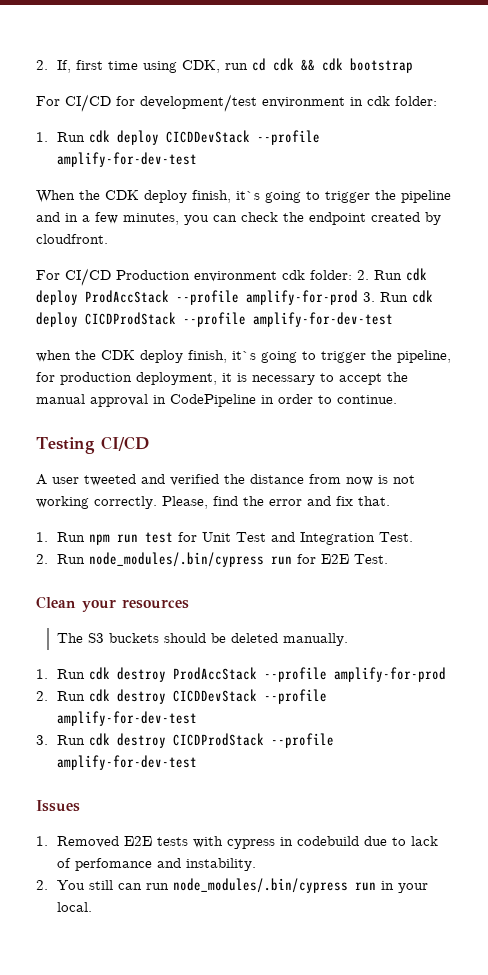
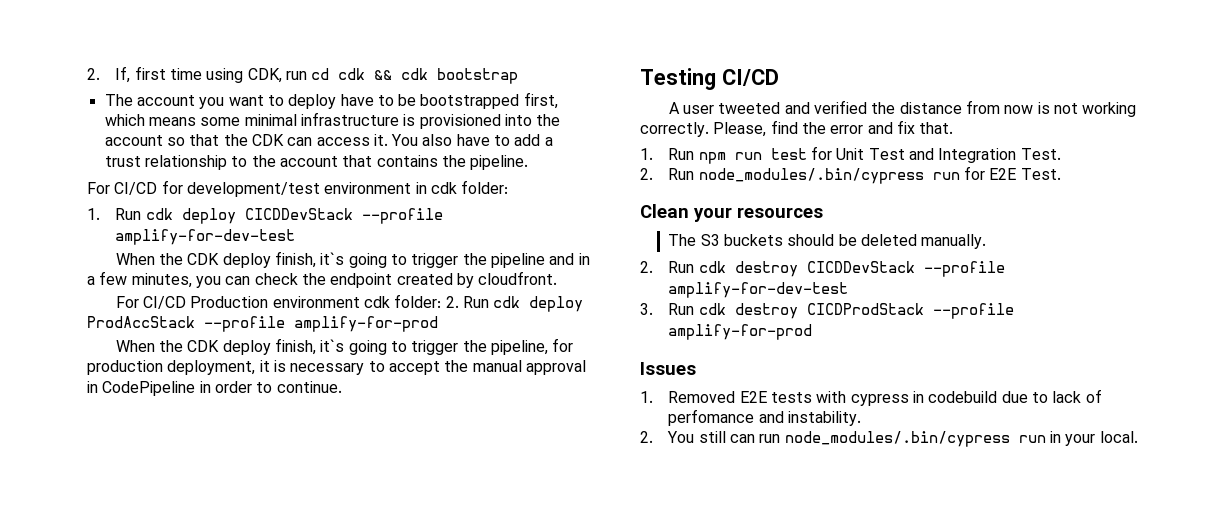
(413, 65) none -> [104,92,558,109] [104,112,561,129] [104,134,553,146] [104,155,529,170] // The account you want to deploy have to be bootstrapped first, which means some minimal infrastructure is provisioned into the account so that the CDK can access it. You also have to add a trust relationship to the account that contains the pipeline.
[363,290,433,303] [36,312,393,327] [36,350,71,362] 3. Run cdk deploy CICDProdStack --profile amplify-for-dev-test // when -> [115,340,155,352] // When
[36,667,446,682] [36,689,166,704] 1. Run cdk destroy ProdAccStack --profile amplify-for-prod // 2. Run cdk destroy -> [640,261,798,277] 2. Run cdk destroy
[56,755,197,770] amplify-for-dev-test -> [668,324,813,340] amplify-for-prod

